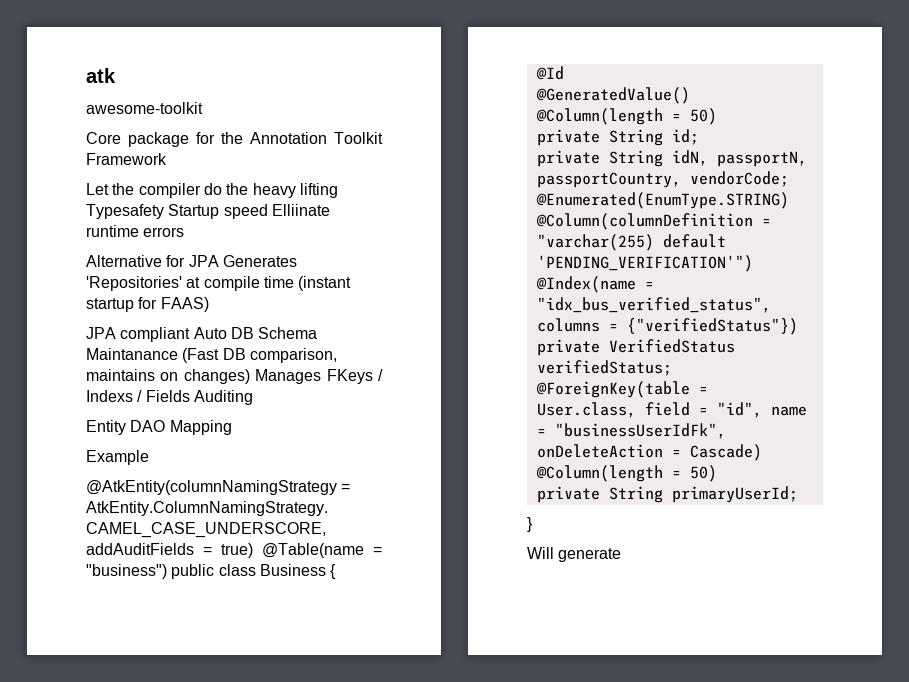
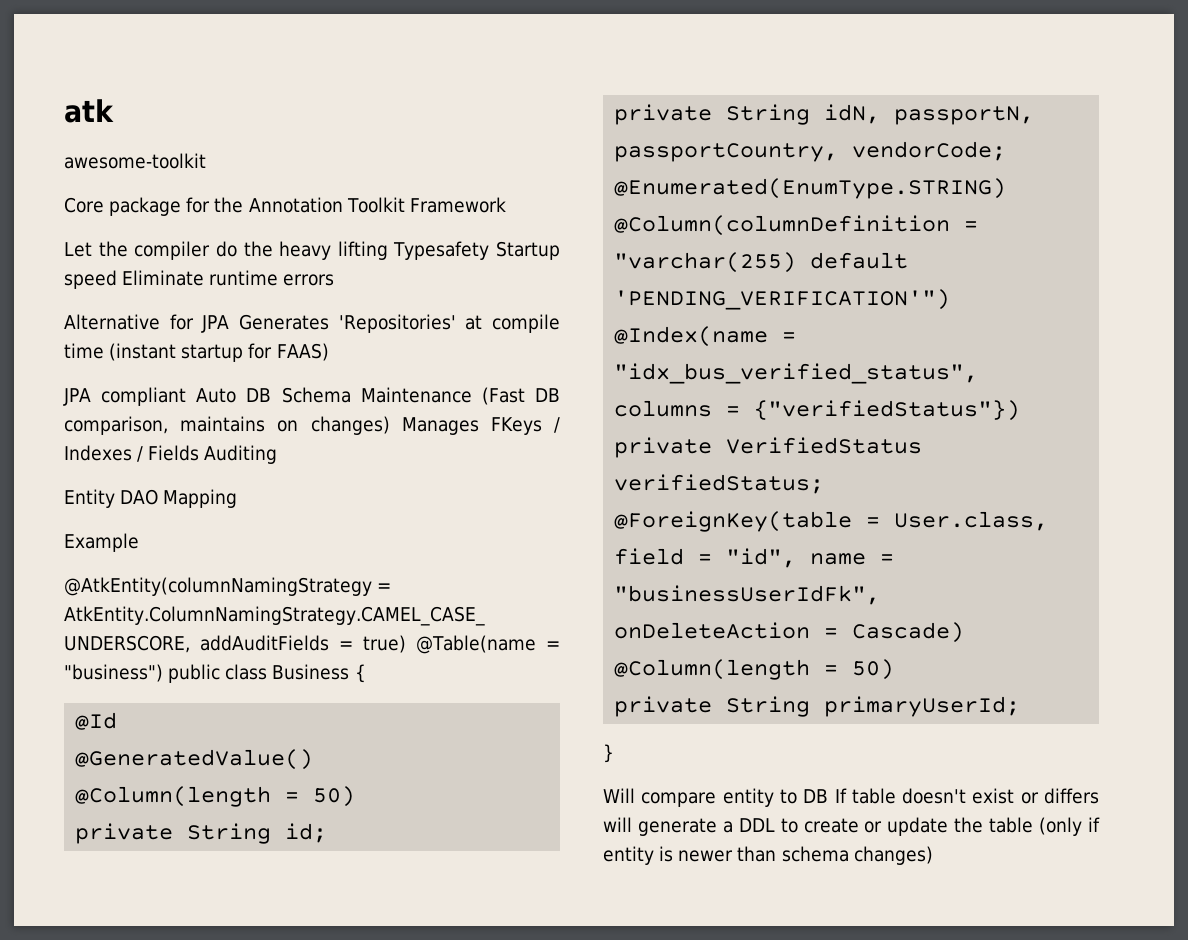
[271,204,330,216] Elliinate -> [122,270,205,286] Eliminate
[86,348,178,360] Maintanance -> [360,387,472,403] Maintenance
[86,390,133,402] Indexs -> [64,445,132,461] Indexes
[558,548,622,562] generate -> [641,788,1099,807] [603,817,1100,836] [603,846,933,865] compare entity to DB If table doesn't exist or differs will generate a DDL to create or update the table (only if entity is newer than schema changes)

